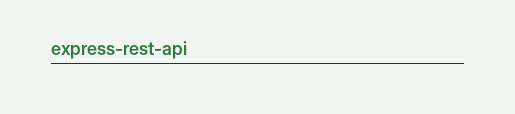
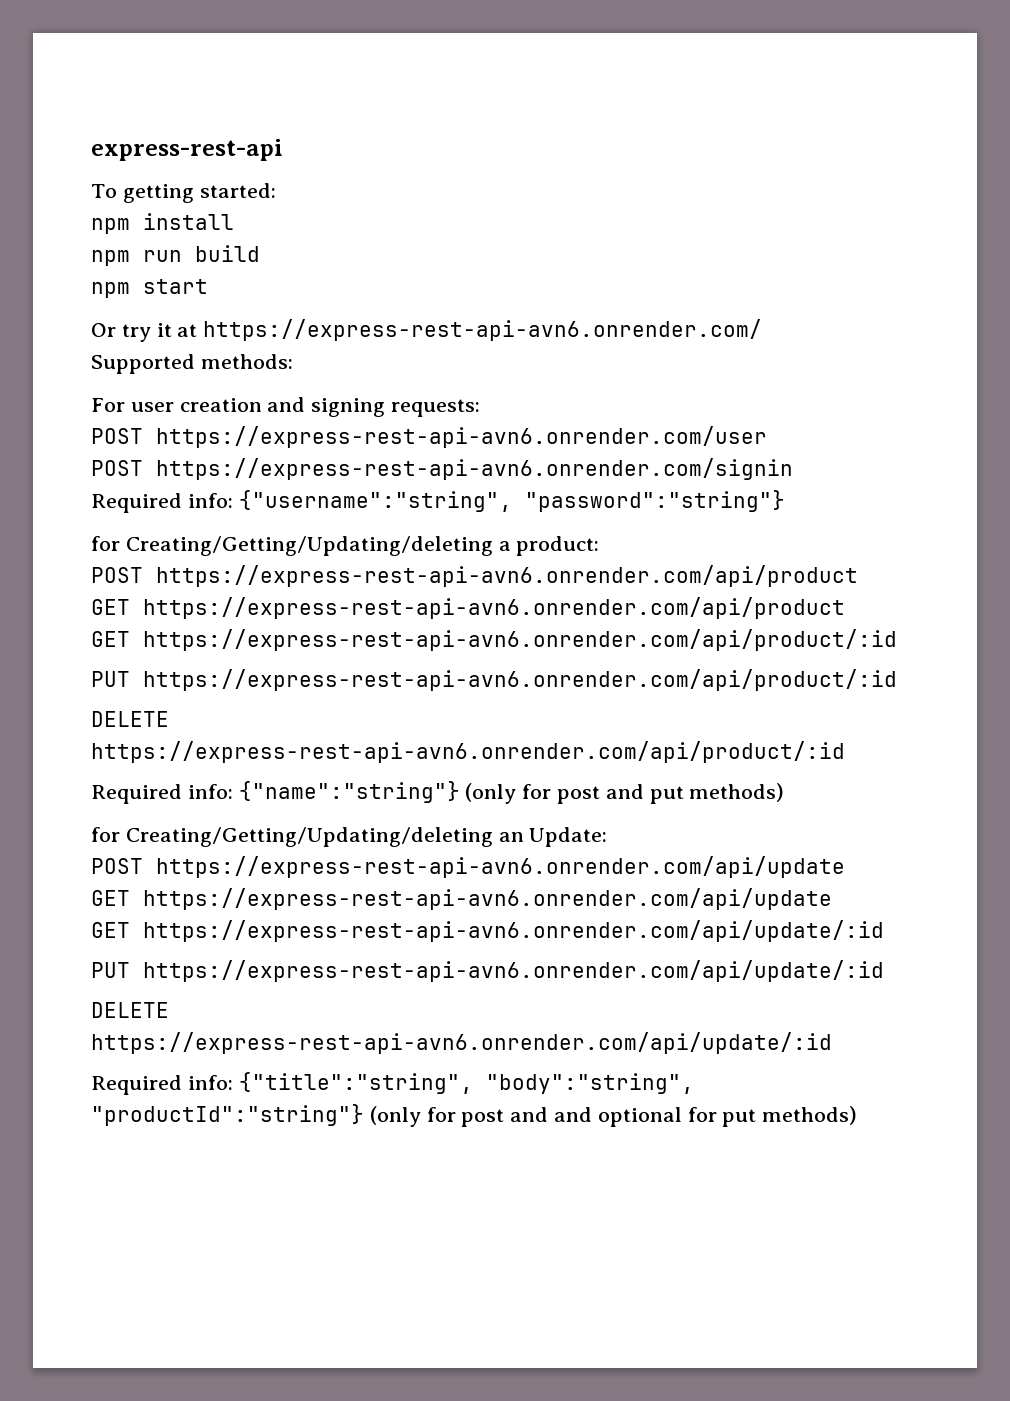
(187, 50) none -> [91,183,276,203] [91,213,234,234] [91,245,260,266] [91,279,208,298] [91,319,763,342] [91,354,293,374] [91,397,481,417] [91,426,767,448] [91,458,793,480] [91,490,785,513] [91,536,600,556] [91,565,858,587] [91,597,845,619] [91,629,897,651] [91,669,897,691] [91,711,169,727] [91,741,845,763] [91,781,785,804] [91,827,608,847] [91,856,845,878] [91,888,832,910] [91,920,884,942] [91,960,884,982] [91,1002,169,1018] [91,1032,832,1054] [91,1072,694,1095] [91,1104,858,1127] // To getting started: // npm install // npm run build // npm start // Or try it at https://express-rest-api-avn6.onrender.com/ // Supported methods: // For user creation and signing requests: // POST https://express-rest-api-avn6.onrender.com/user // POST https://express-rest-api-avn6.onrender.com/signin // Required info: {"username":"string", "password":"string"} // for Creating/Getting/Updating/deleting a product: // POST https://express-rest-api-avn6.onrender.com/api/product // GET https://express-rest-api-avn6.onrender.com/api/product // GET https://express-rest-api-avn6.onrender.com/api/product/:id // PUT https://express-rest-api-avn6.onrender.com/api/product/:id // DELETE https://express-rest-api-avn6.onrender.com/api/product/:id // Required info: {"name":"string"} (only for post and put methods) // for Creating/Getting/Updating/deleting an Update: // POST https://express-rest-api-avn6.onrender.com/api/update // GET https://express-rest-api-avn6.onrender.com/api/update // GET https://express-rest-api-avn6.onrender.com/api/update/:id // PUT https://express-rest-api-avn6.onrender.com/api/update/:id // DELETE https://express-rest-api-avn6.onrender.com/api/update/:id // Required info: {"title":"string", "body":"string", "productId":"string"} (only for post and and optional for put methods)

